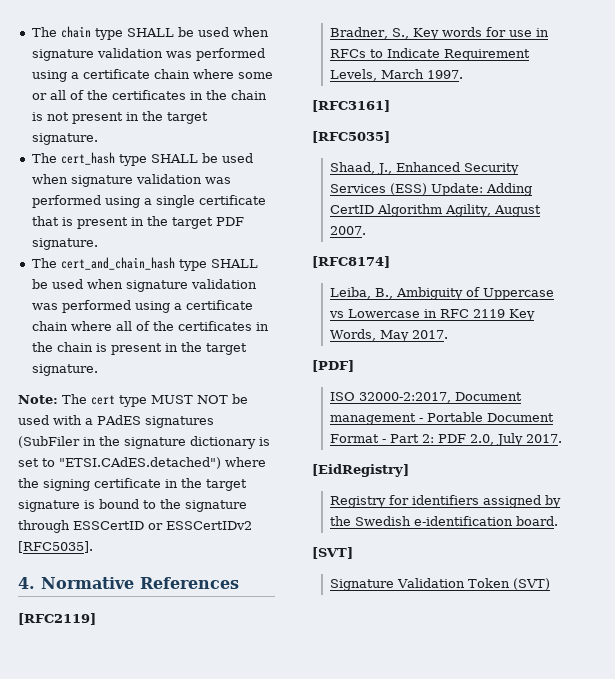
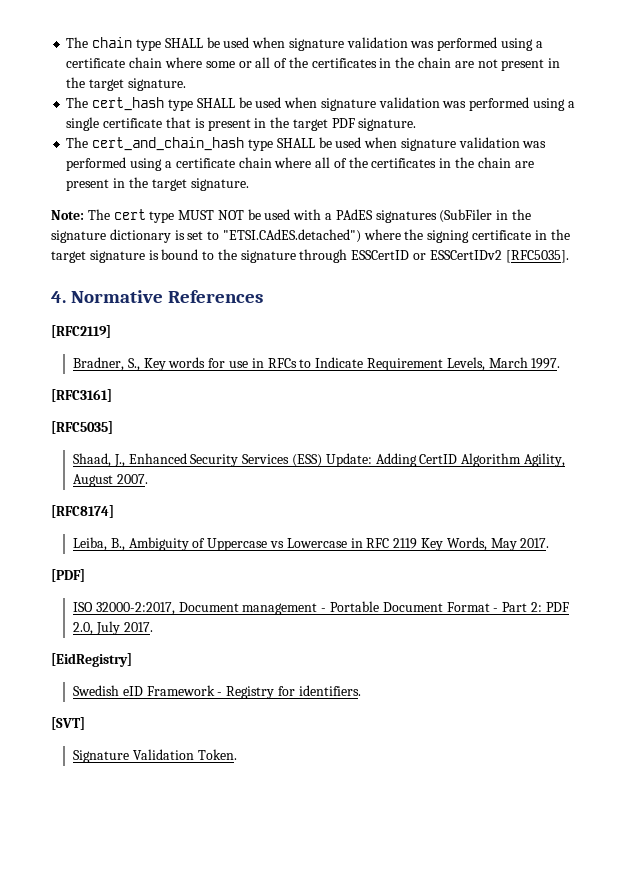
[31,112,43,121] is -> [454,61,474,68] are
[95,343,107,352] is -> [514,161,534,168] are
[330,495,562,508] [330,516,559,526] Registry for identifiers assigned by the Swedish e-identification board. -> [73,685,361,699] Swedish eID Framework - Registry for identifiers.
[468,578,551,590] Token (SVT) -> [197,749,237,760] Token.

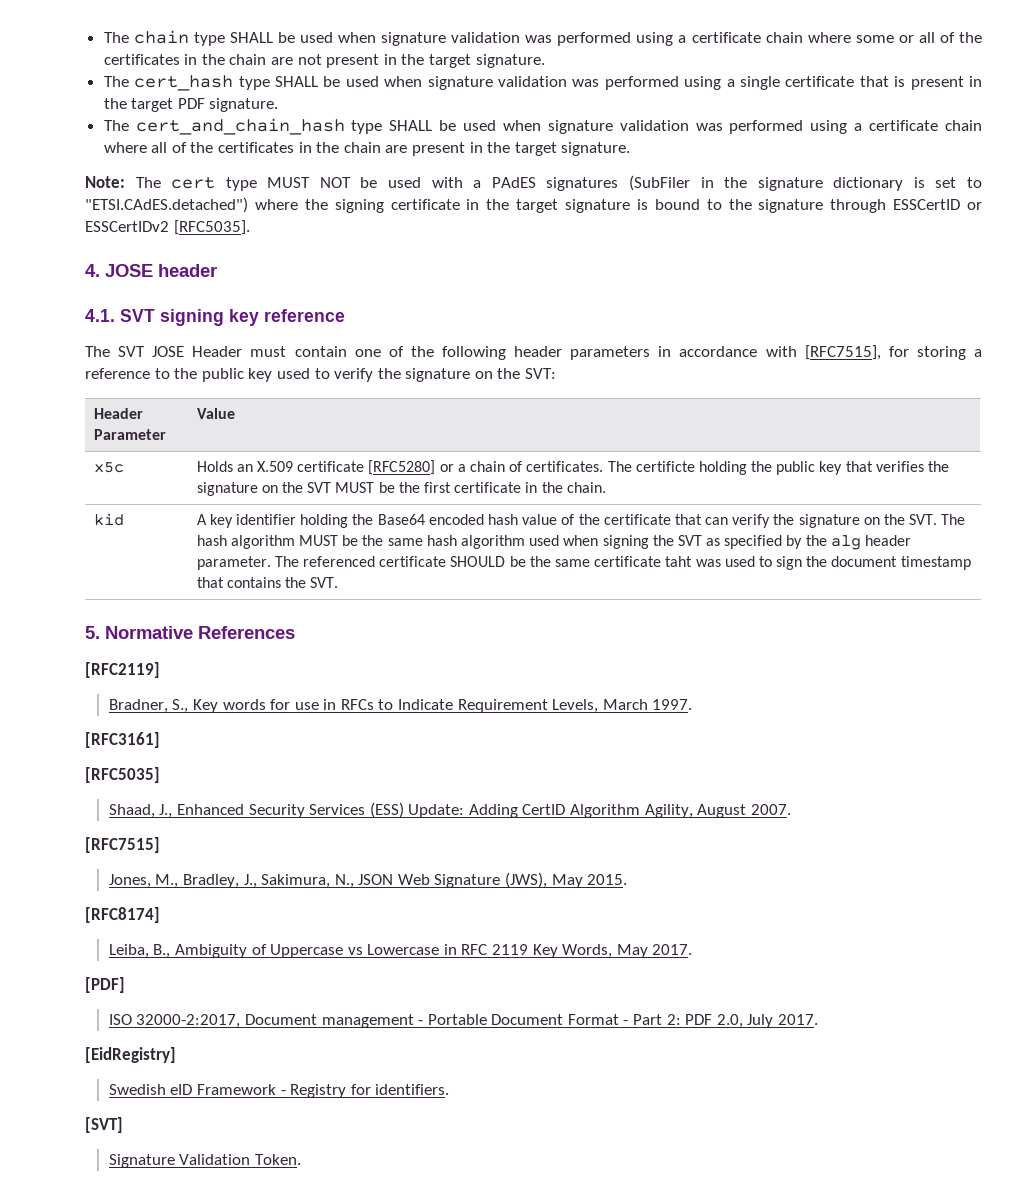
(66, 297) none -> [105,264,217,277] [85,309,345,326] [85,345,982,360] [85,368,557,382] [93,408,143,419] [93,429,166,440] [196,408,235,419] [93,462,124,473] [196,460,950,475] [196,482,606,496] [93,513,124,526] [196,514,966,528] [196,535,912,550] [196,556,971,570] [196,577,339,588] [85,626,100,639] JOSE header // 4.1. SVT signing key reference // The SVT JOSE Header must contain one of the following header parameters in accordance with [RFC7515], for storing a reference to the public key used to verify the signature on the SVT: // Header Parameter | Value // x5c | Holds an X.509 certificate [RFC5280] or a chain of certificates. The certificte holding the public key that verifies the signature on the SVT MUST be the first certificate in the chain. // kid | A key identifier holding the Base64 encoded hash value of the certificate that can verify the signature on the SVT. The hash algorithm MUST be the same hash algorithm used when signing the SVT as specified by the alg header parameter. The referenced certificate SHOULD be the same certificate taht was used to sign the document timestamp that contains the SVT. // 5.
(148, 479) none -> [85,837,160,853] [108,872,628,888] // [RFC7515] // Jones, M., Bradley, J., Sakimura, N., JSON Web Signature (JWS), May 2015.

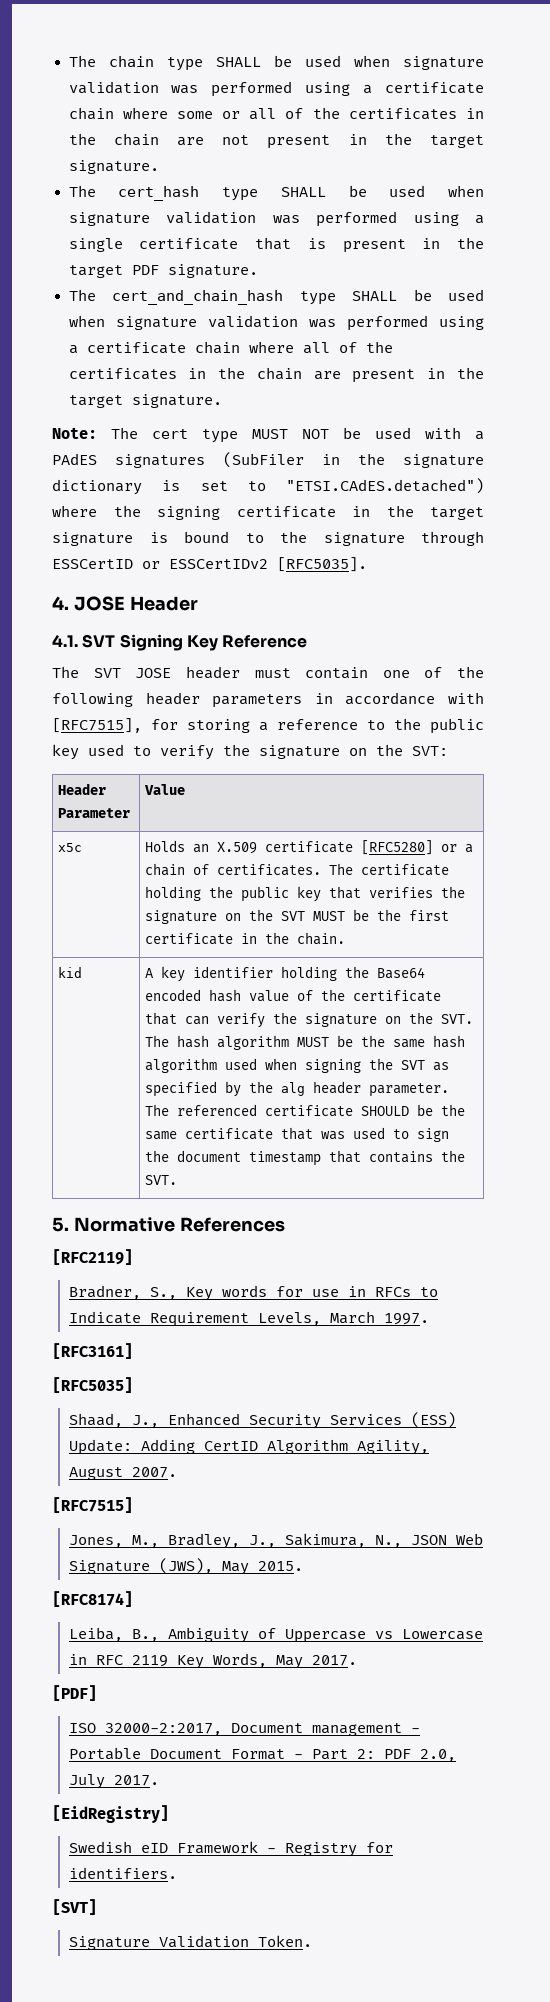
[158,264,217,277] header -> [129,596,198,611] Header
[160,309,345,326] signing key reference -> [119,634,308,651] Signing Key Reference
[192,346,243,357] Header -> [185,666,240,679] header
[635,461,695,472] certificte -> [361,864,450,876] certificate
[665,556,693,567] taht -> [281,1127,314,1140] that

